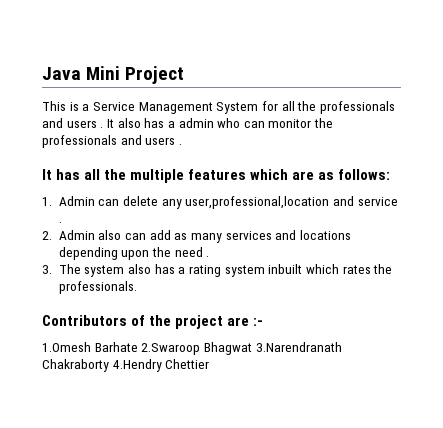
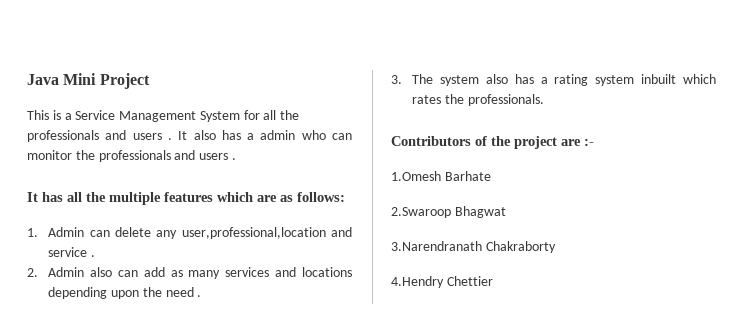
(138, 347) none -> (491, 176) //
(252, 348) none -> (506, 212) //
(109, 365) none -> (556, 247) //

